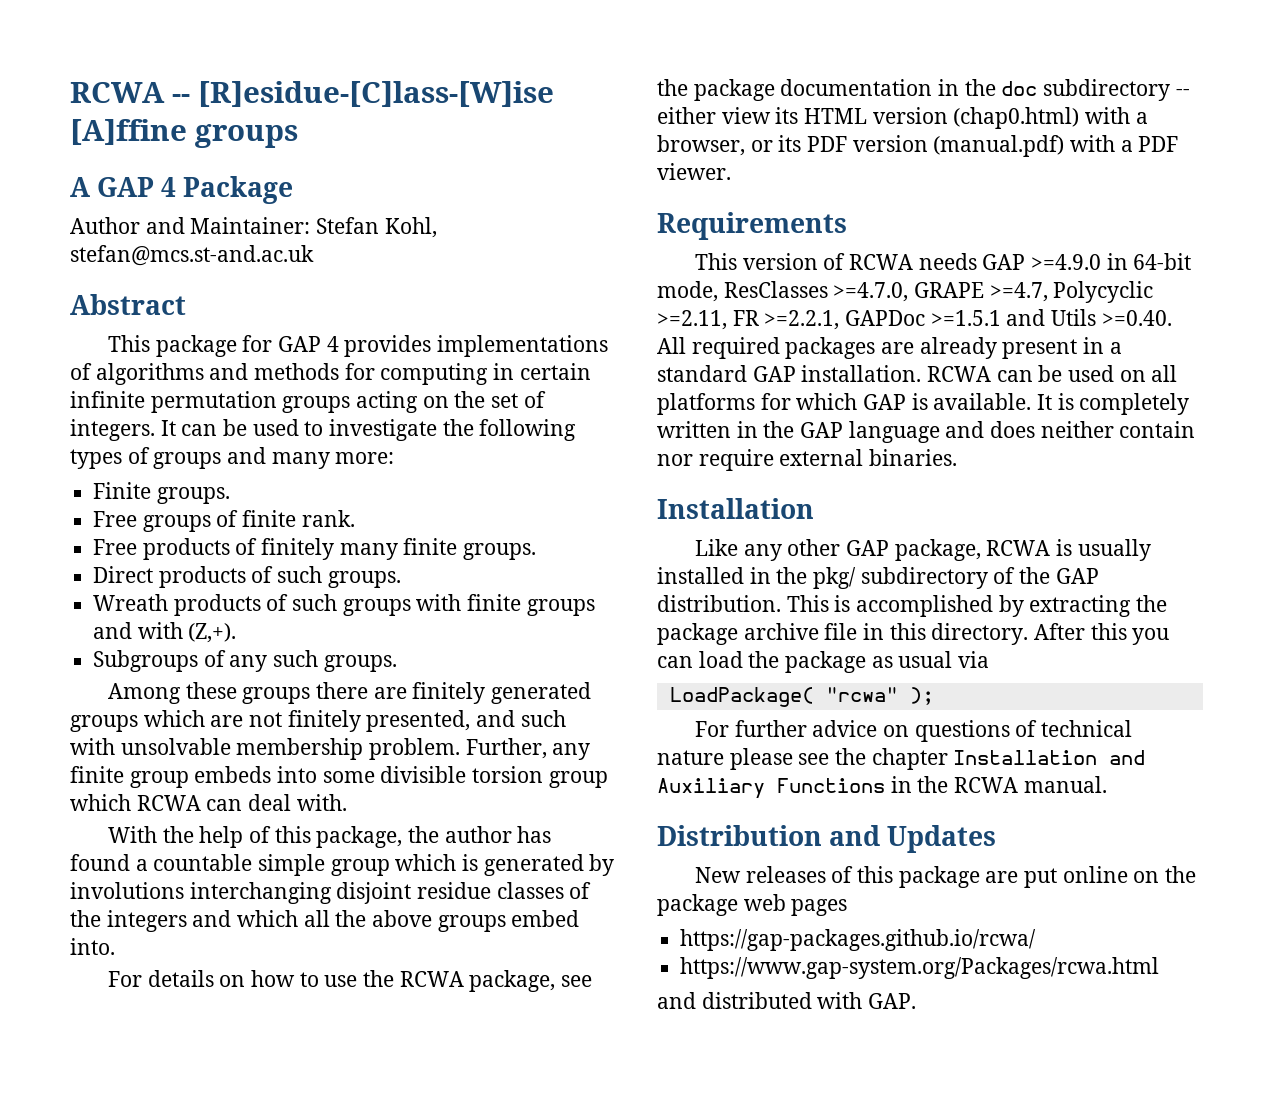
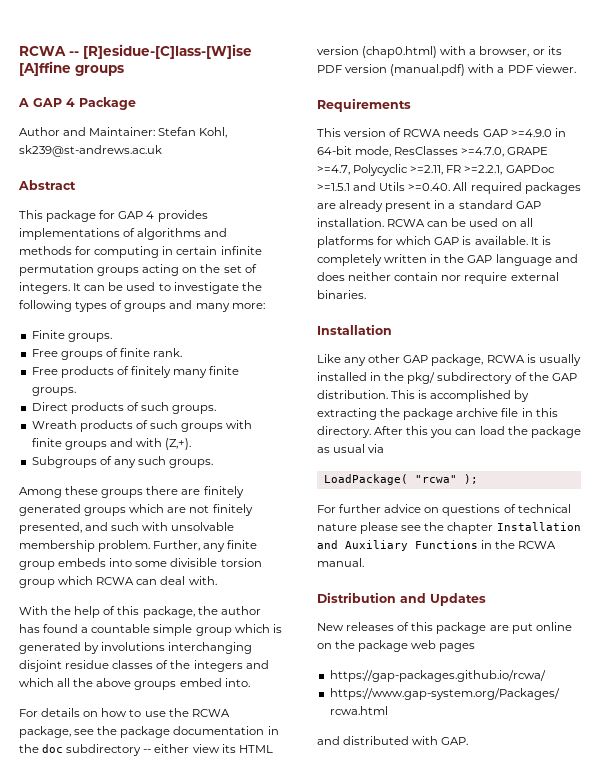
[70,245,314,266] stefan@mcs.st-and.ac.uk -> [19,145,162,157] sk239@st-andrews.ac.uk

